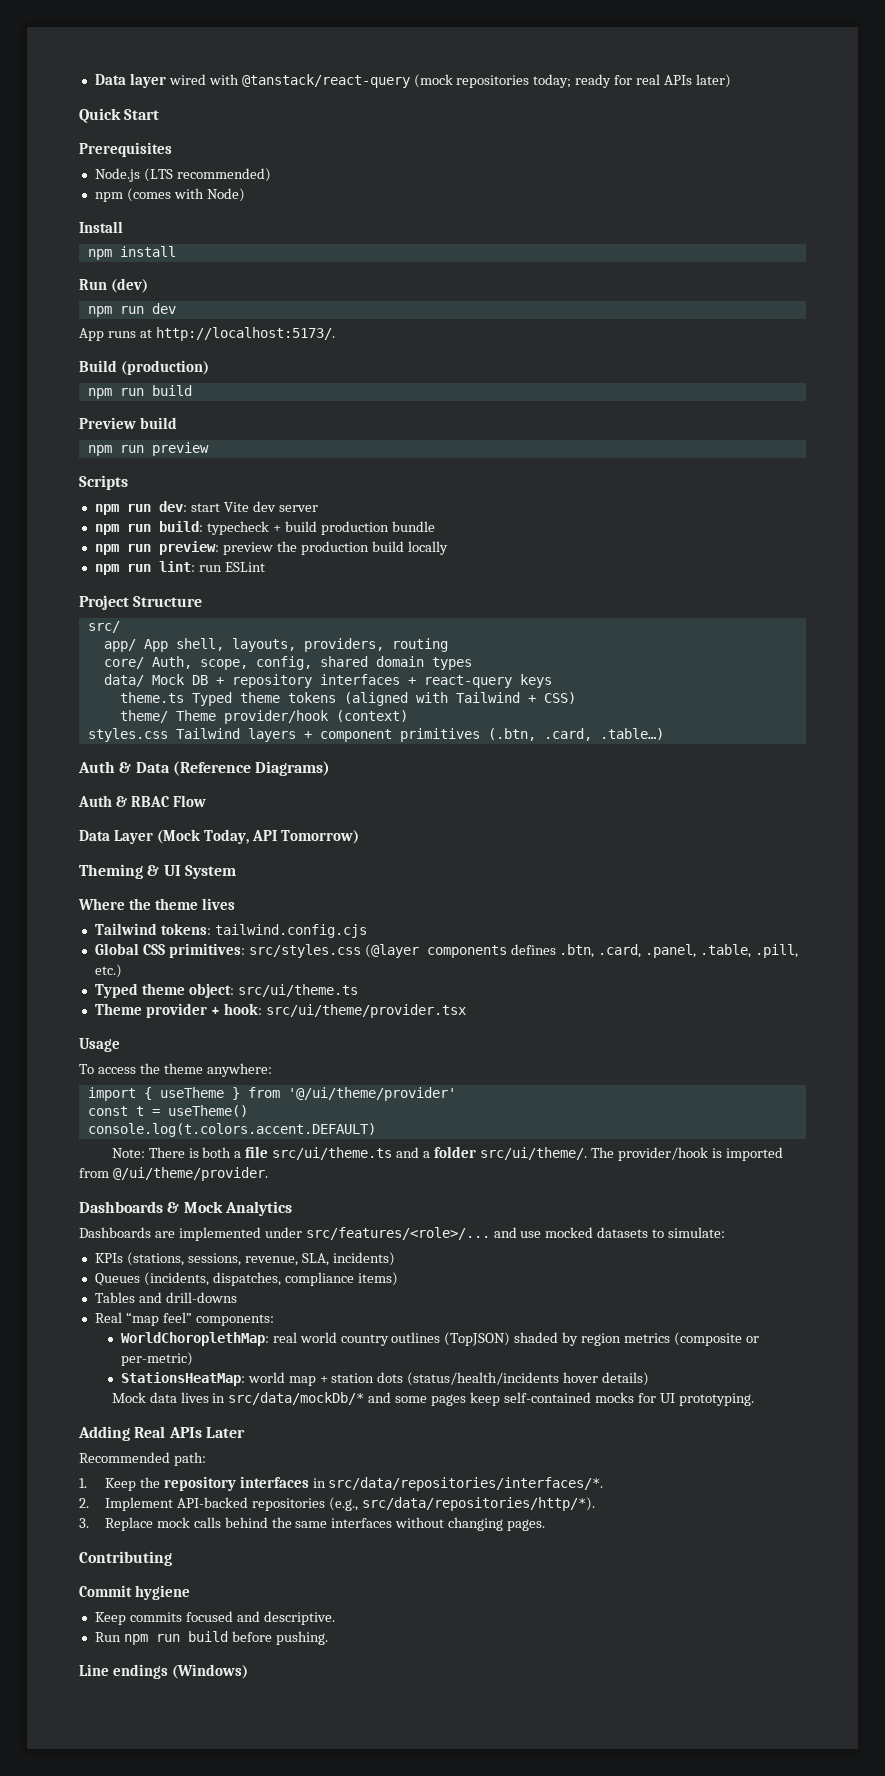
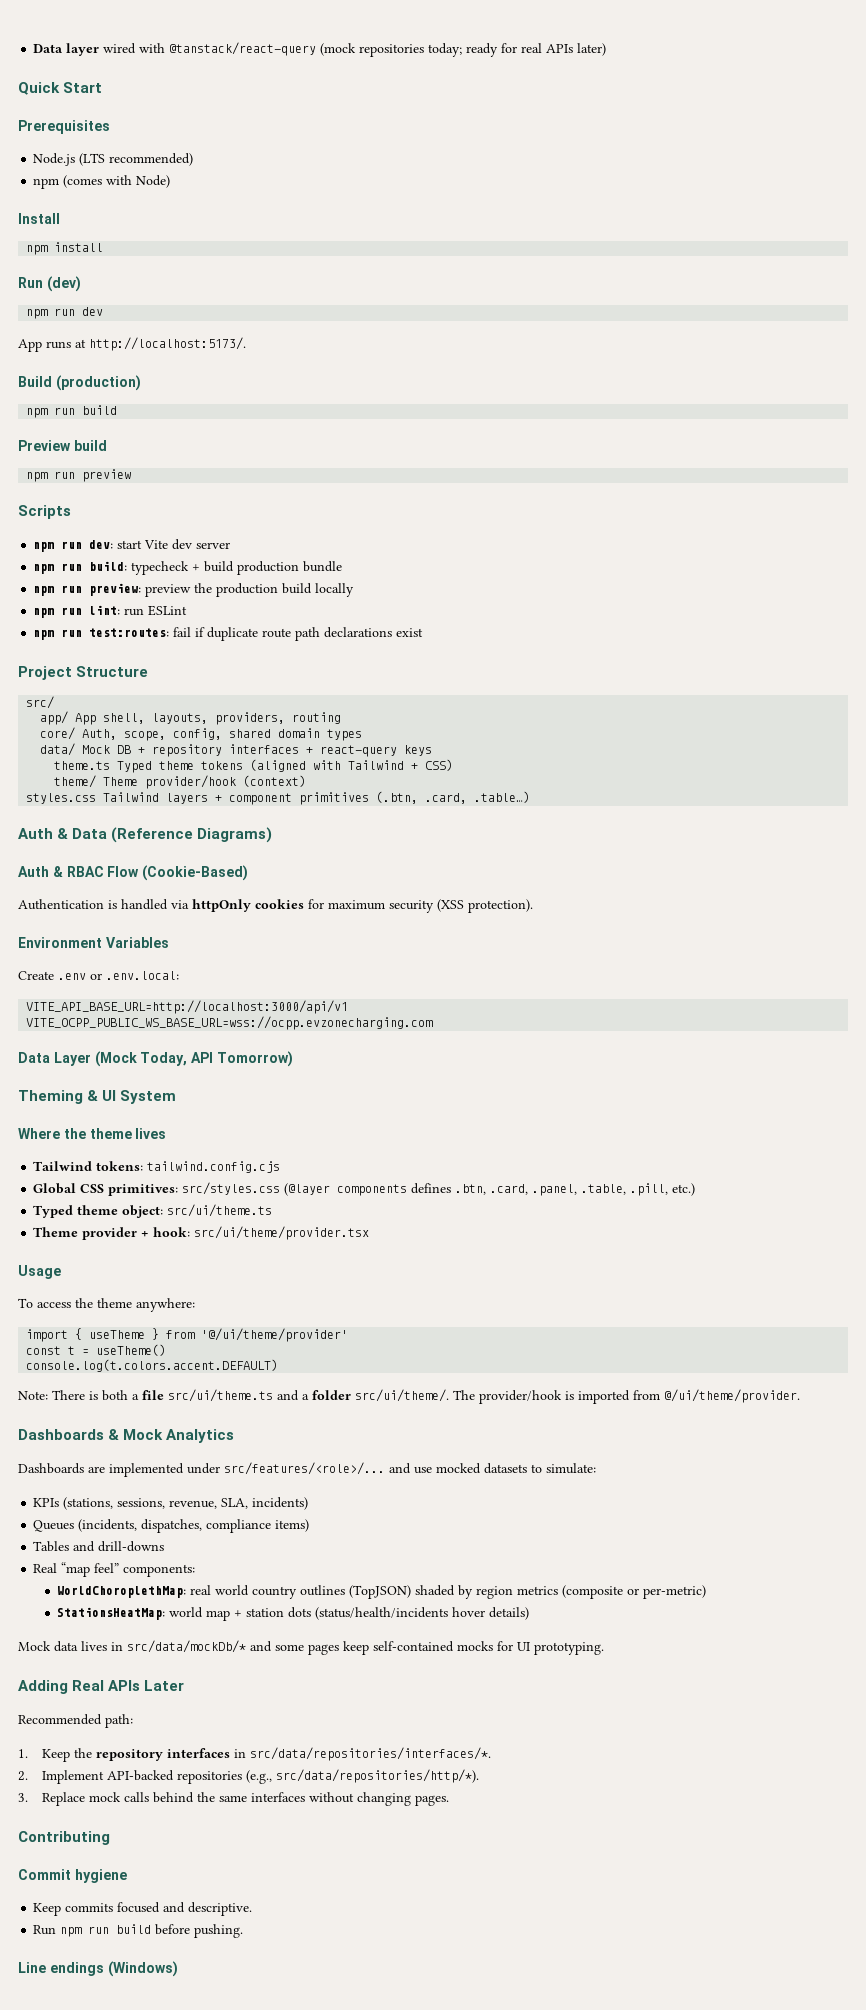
(265, 567) none -> [33,627,424,641] // npm run test:routes: fail if duplicate route path declarations exist
(207, 801) none -> [142,865,249,881] [18,899,533,913] [18,937,169,948] [18,971,179,980] [26,1000,349,1014] [26,1016,434,1030] (Cookie-Based) // Authentication is handled via httpOnly cookies for maximum security (XSS protection). // Environment Variables // Create .env or .env.local: // VITE_API_BASE_URL=http://localhost:3000/api/v1 // VITE_OCPP_PUBLIC_WS_BASE_URL=wss://ocpp.evzonecharging.com

